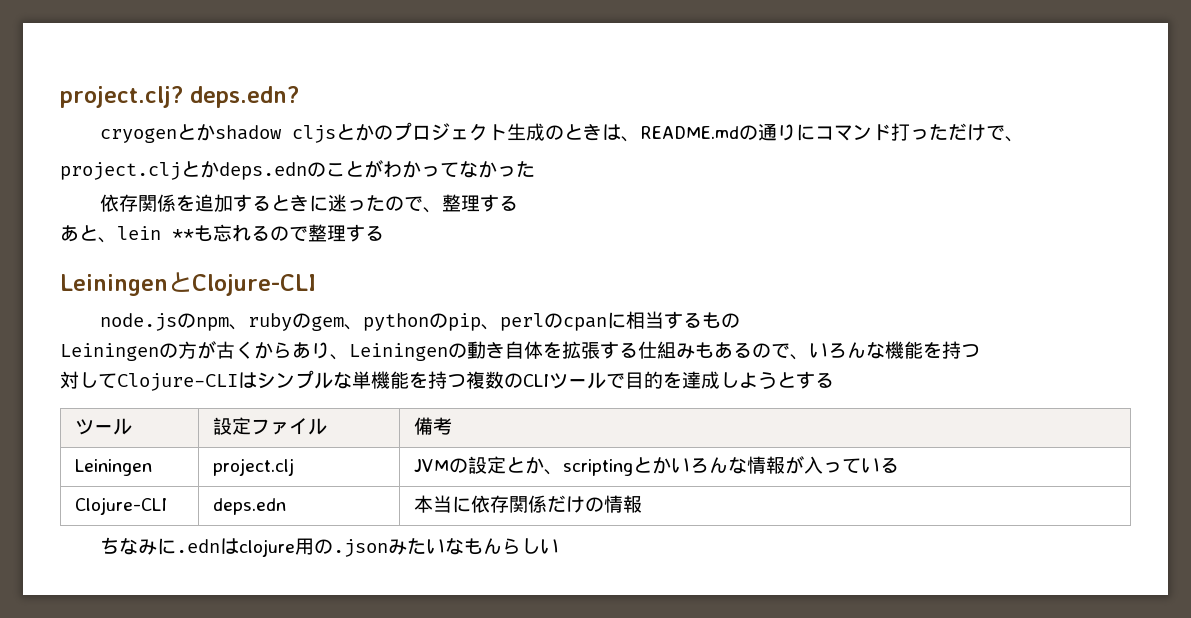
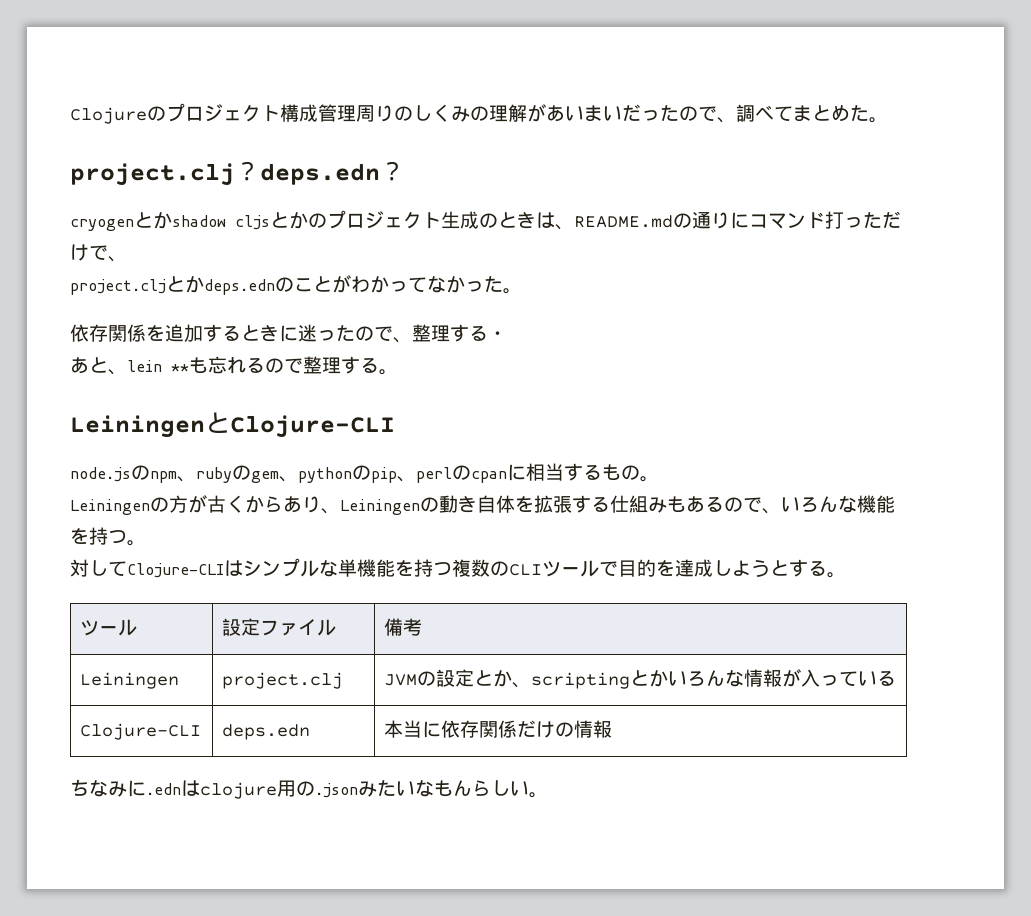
[60,86,299,108] project.clj? deps.edn? -> [70,103,888,124] [70,161,405,186] Clojureのプロジェクト構成管理周りのしくみの理解があいまいだったので、調べてまとめた。 // project.clj？deps.edn？
(535, 169) none -> [503,288,522,294] 。
(519, 203) none -> [488,331,507,340] ・
(384, 233) none -> [379,369,398,375] 。
(741, 320) none -> [640,476,659,482] 。
(980, 351) none -> [127,540,146,546] 。
(834, 380) none -> [827,572,846,578] 。
(560, 546) none -> [529,792,548,798] 。

